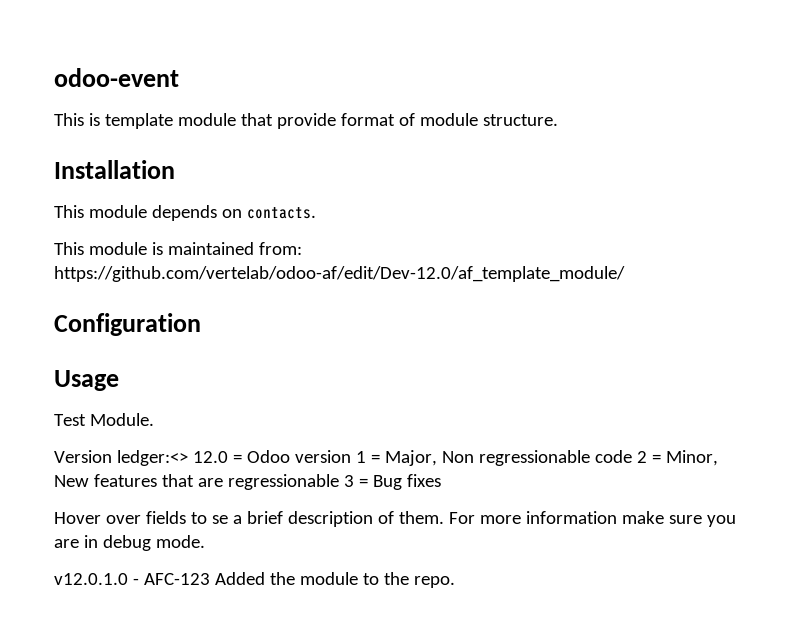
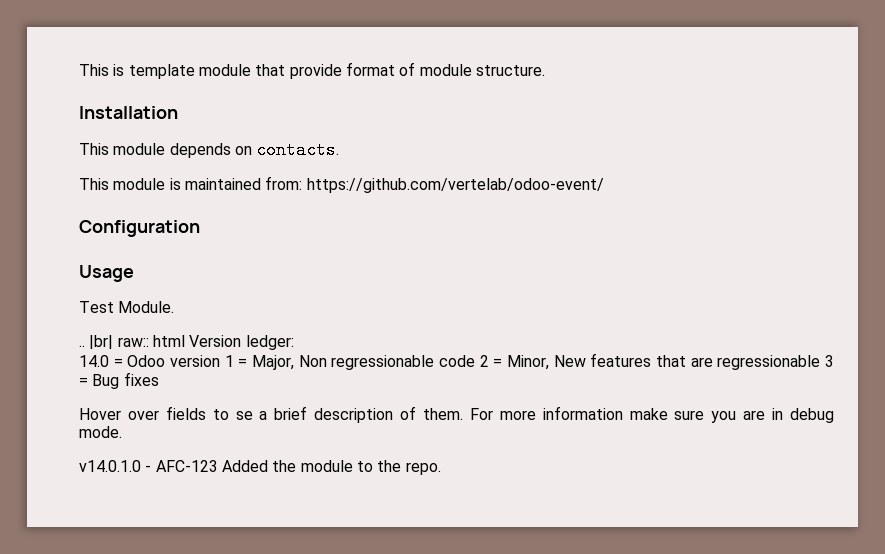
[54,68,179,87] odoo-event // -> (79, 70) none
[54,266,625,282] https://github.com/vertelab/odoo-af/edit/Dev-12.0/af_template_module/ -> [306,178,604,193] https://github.com/vertelab/odoo-event/
[54,450,228,466] Version ledger:<> 12.0 -> [79,335,294,350] [79,355,109,367] .. |br| raw:: html Version ledger: // 14.0
[54,573,128,585] v12.0.1.0 -> [79,460,141,472] v14.0.1.0

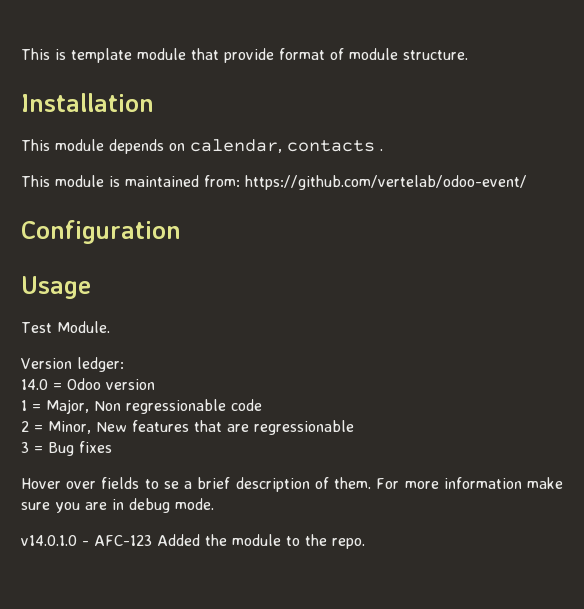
[256,141,340,159] contacts. -> [190,139,383,153] calendar, contacts .
[79,335,185,349] .. |br| raw:: html -> (110, 327) none
(220, 361) none -> (155, 384) //
(475, 361) none -> (262, 405) //
(821, 362) none -> (354, 427) //

